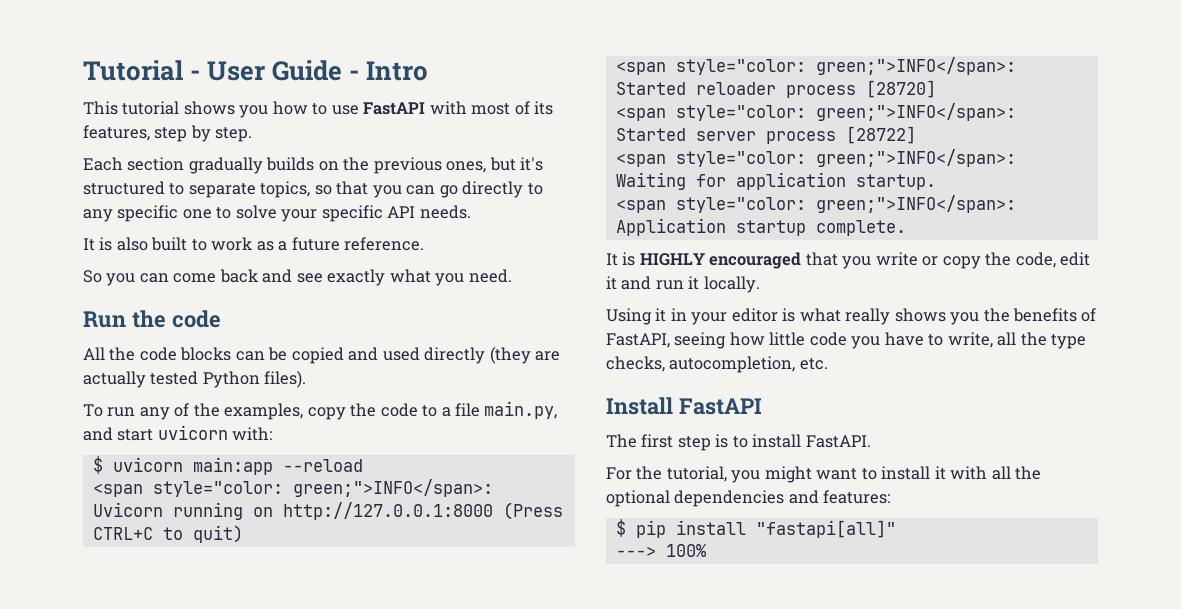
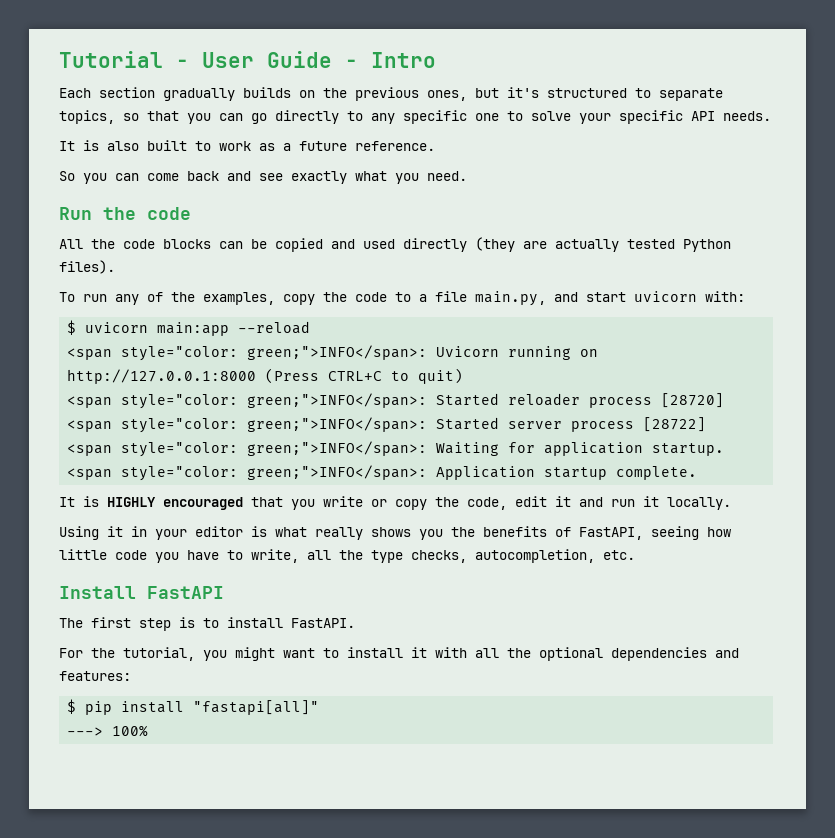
[83,101,554,118] [83,125,253,142] // This tutorial shows you how to use FastAPI with most of its features, step by step. -> (436, 60) none

